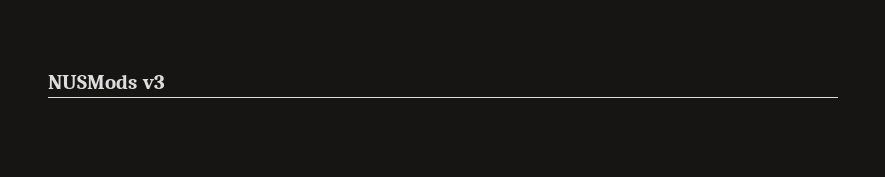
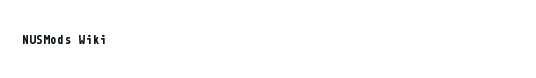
[141,75,165,89] v3 -> [78,34,106,44] Wiki

